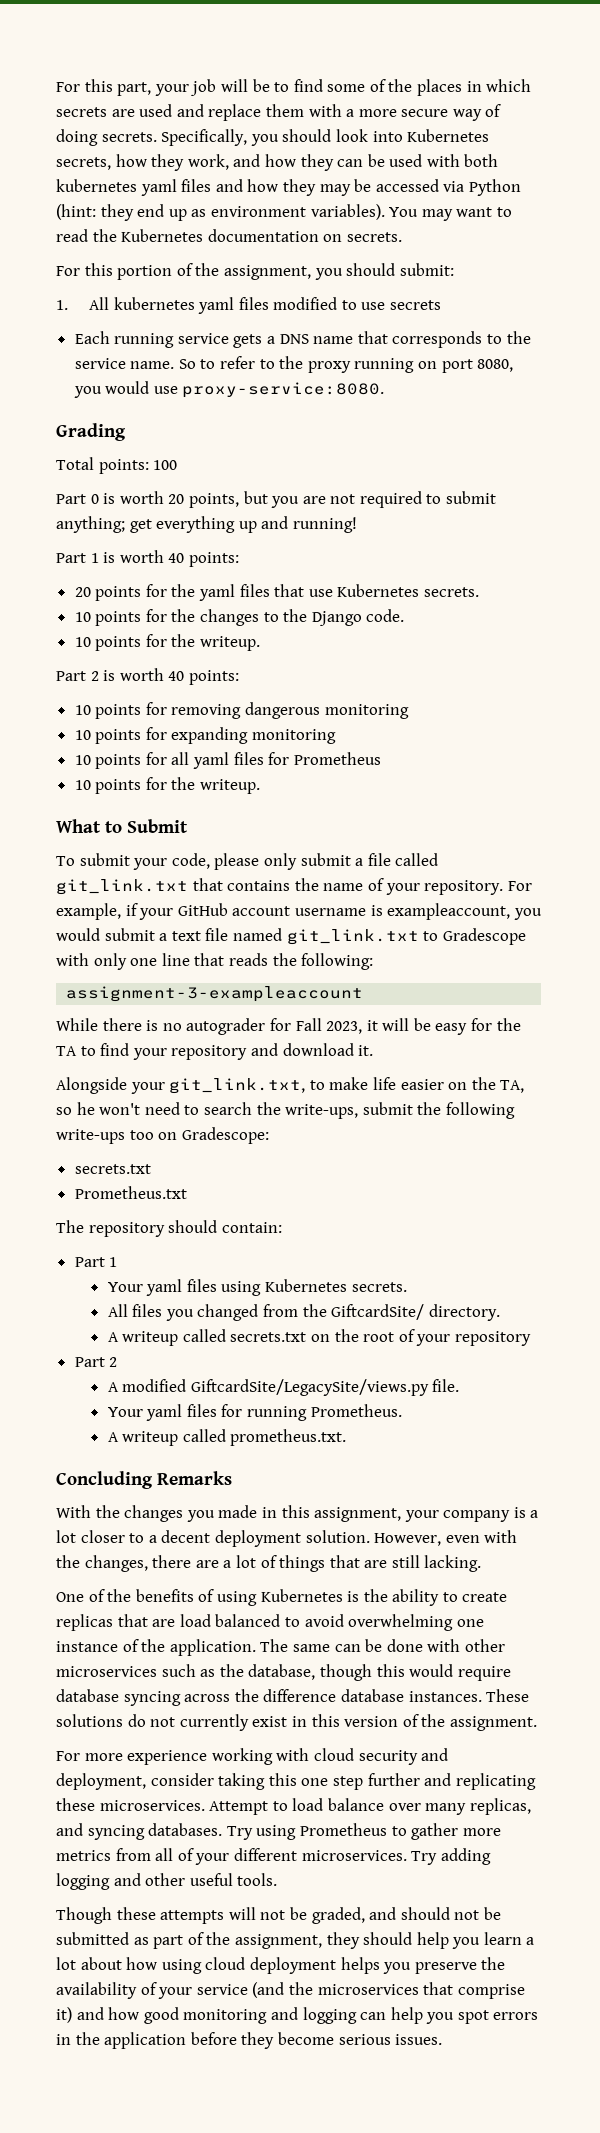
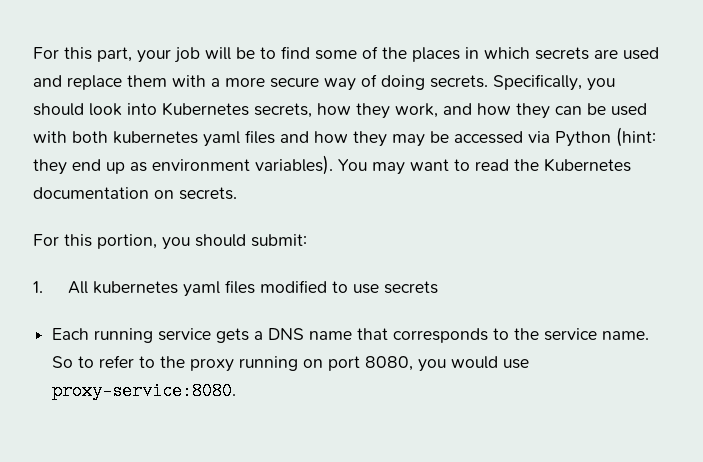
[117,263,311,280] portion of the assignment, -> [97,234,157,249] portion,
[56,423,126,441] [56,457,178,474] [56,491,497,508] [56,516,357,533] [56,550,239,567] [74,584,480,601] [74,609,405,626] [74,634,261,651] [56,668,239,685] [74,702,409,719] [74,727,337,744] [74,752,381,769] [74,777,261,794] [56,819,188,833] [56,853,439,870] [56,878,532,895] [56,903,542,920] [56,928,526,945] [56,953,374,970] [66,986,364,1002] [56,1018,521,1035] [56,1043,374,1060] [56,1077,525,1094] [56,1102,515,1119] [56,1127,269,1144] [74,1164,151,1174] [74,1186,187,1199] [56,1220,282,1237] [74,1257,118,1267] [107,1279,407,1296] [107,1304,500,1321] [107,1329,531,1346] [74,1357,118,1367] [107,1379,460,1396] [107,1404,402,1421] [107,1429,347,1446] [56,1471,232,1489] [56,1505,539,1522] [56,1530,518,1547] [56,1555,482,1572] [56,1589,508,1606] [56,1614,484,1631] [56,1639,505,1656] [56,1664,511,1681] [56,1689,530,1706] [56,1714,537,1731] [56,1748,449,1765] [56,1773,536,1790] [56,1798,531,1815] [56,1823,501,1840] [56,1848,491,1865] [56,1873,278,1890] [56,1907,501,1924] [56,1932,535,1949] [56,1957,506,1974] [56,1982,525,1999] [56,2007,539,2024] [56,2032,443,2049] // Grading // Total points: 100 // Part 0 is worth 20 points, but you are not required to submit anything; get everything up and running! // Part 1 is worth 40 points: // 20 points for the yaml files that use Kubernetes secrets. // 10 points for the changes to the Django code. // 10 points for the writeup. // Part 2 is worth 40 points: // 10 points for removing dangerous monitoring // 10 points for expanding monitoring // 10 points for all yaml files for Prometheus // 10 points for the writeup. // What to Submit // To submit your code, please only submit a file called git_link.txt that contains the name of your repository. For example, if your GitHub account username is exampleaccount, you would submit a text file named git_link.txt to Gradescope with only one line that reads the following: // assignment-3-exampleaccount // While there is no autograder for Fall 2023, it will be easy for the TA to find your repository and download it. // Alongside your git_link.txt, to make life easier on the TA, so he won't need to search the write-ups, submit the following write-ups too on Gradescope: // secrets.txt // Prometheus.txt // The repository should contain: // Part 1 // Your yaml files using Kubernetes secrets. // All files you changed from the GiftcardSite/ directory. // A writeup called secrets.txt on the root of your repository // Part 2 // A modified GiftcardSite/LegacySite/views.py file. // Your yaml files for running Prometheus. // A writeup called prometheus.txt. // Concluding Remarks // With the changes you made in this assignment, your company is a lot closer to a decent deployment solution. However, even with the changes, there are a lot of things that are still lacking. // One of the benefits of using Kubernetes is the ability to create replicas that are load balanced to avoid overwhelming one instance of the application. The same can be done with other microservices such as the database, though this would require database syncing across the difference database instances. These solutions do not currently exist in this version of the assignment. // For more experience working with cloud security and deployment, consider taking this one step further and replicating these microservices. Attempt to load balance over many replicas, and syncing databases. Try using Prometheus to gather more metrics from all of your different microservices. Try adding logging and other useful tools. // Though these attempts will not be graded, and should not be submitted as part of the assignment, they should help you learn a lot about how using cloud deployment helps you preserve the availability of your service (and the microservices that comprise it) and how good monitoring and logging can help you spot errors in the application before they become serious issues. -> (237, 391) none

